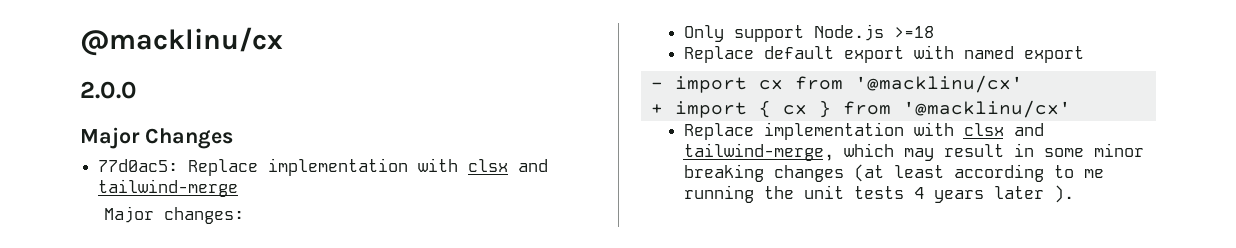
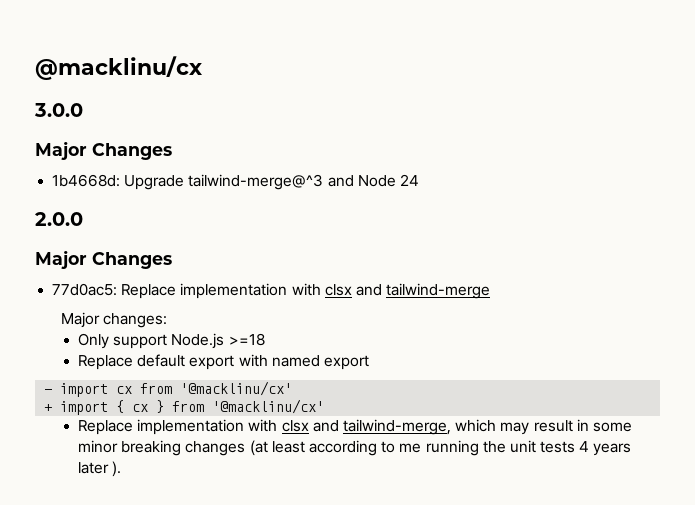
(283, 41) none -> [34,103,83,117] [35,141,172,160] [52,174,419,190] // 3.0.0 // Major Changes // 1b4668d: Upgrade tailwind-merge@^3 and Node 24

